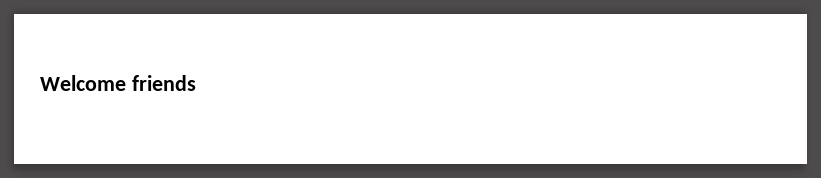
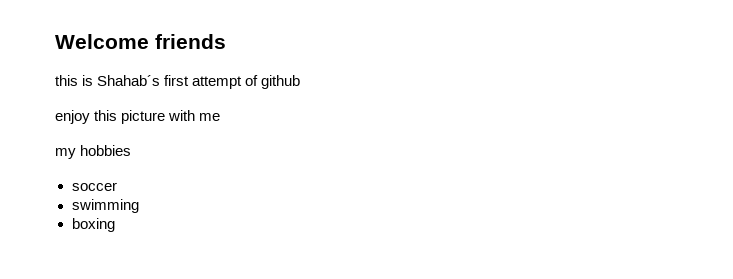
(196, 83) none -> [55,75,301,89] [55,110,221,124] [55,145,132,159] [71,182,117,191] [71,199,139,213] [71,218,115,232] // this is Shahab´s first attempt of github // enjoy this picture with me // my hobbies // soccer // swimming // boxing

